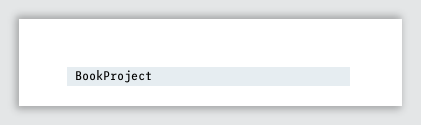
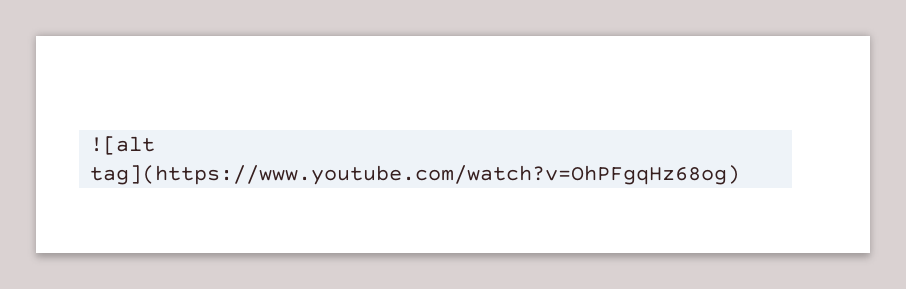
[74,70,152,83] BookProject -> [90,136,156,155] [90,165,741,185] ![alt tag](https://www.youtube.com/watch?v=OhPFgqHz68og)

